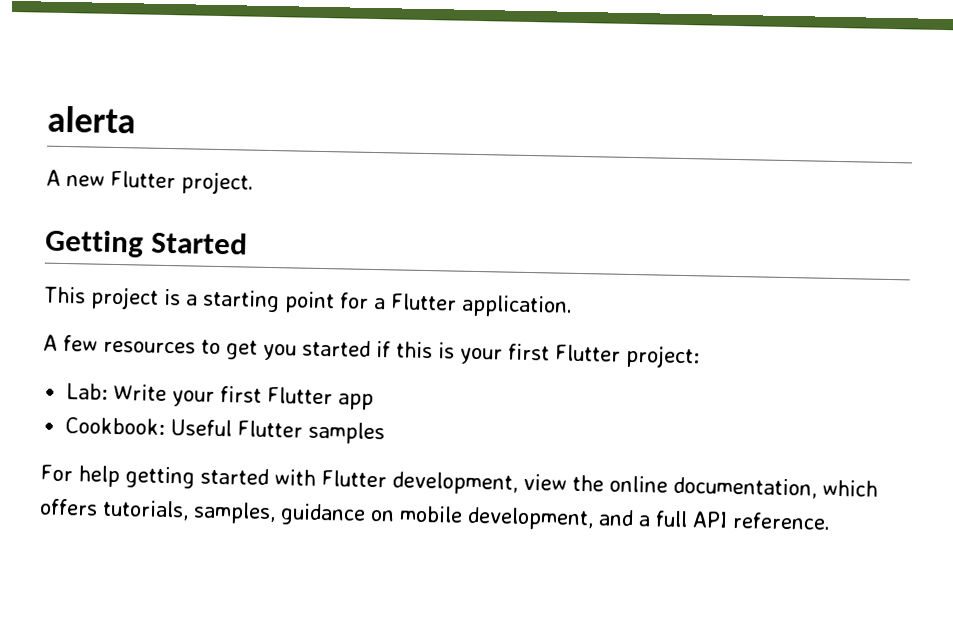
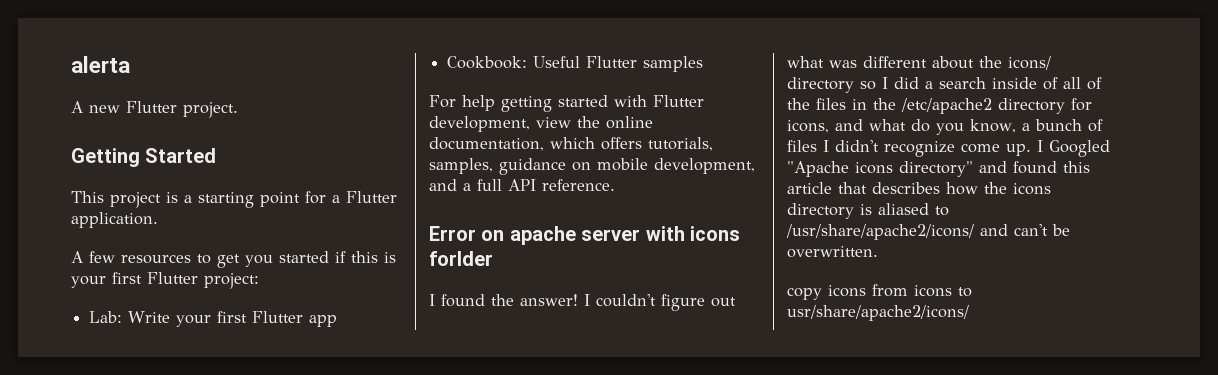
(831, 521) none -> [429,226,740,245] [429,251,493,266] [429,294,736,311] [787,56,1051,70] [787,77,1102,93] [787,98,1092,114] [787,119,1103,135] [787,140,1110,157] [787,161,1090,177] [787,182,1051,195] [787,203,949,219] [786,224,1070,240] [787,246,878,258] [787,284,972,300] [787,305,969,321] // Error on apache server with icons forlder // I found the answer! I couldn't figure out what was different about the icons/ directory so I did a search inside of all of the files in the /etc/apache2 directory for icons, and what do you know, a bunch of files I didn't recognize come up. I Googled "Apache icons directory" and found this article that describes how the icons directory is aliased to /usr/share/apache2/icons/ and can't be overwritten. // copy icons from icons to usr/share/apache2/icons/

